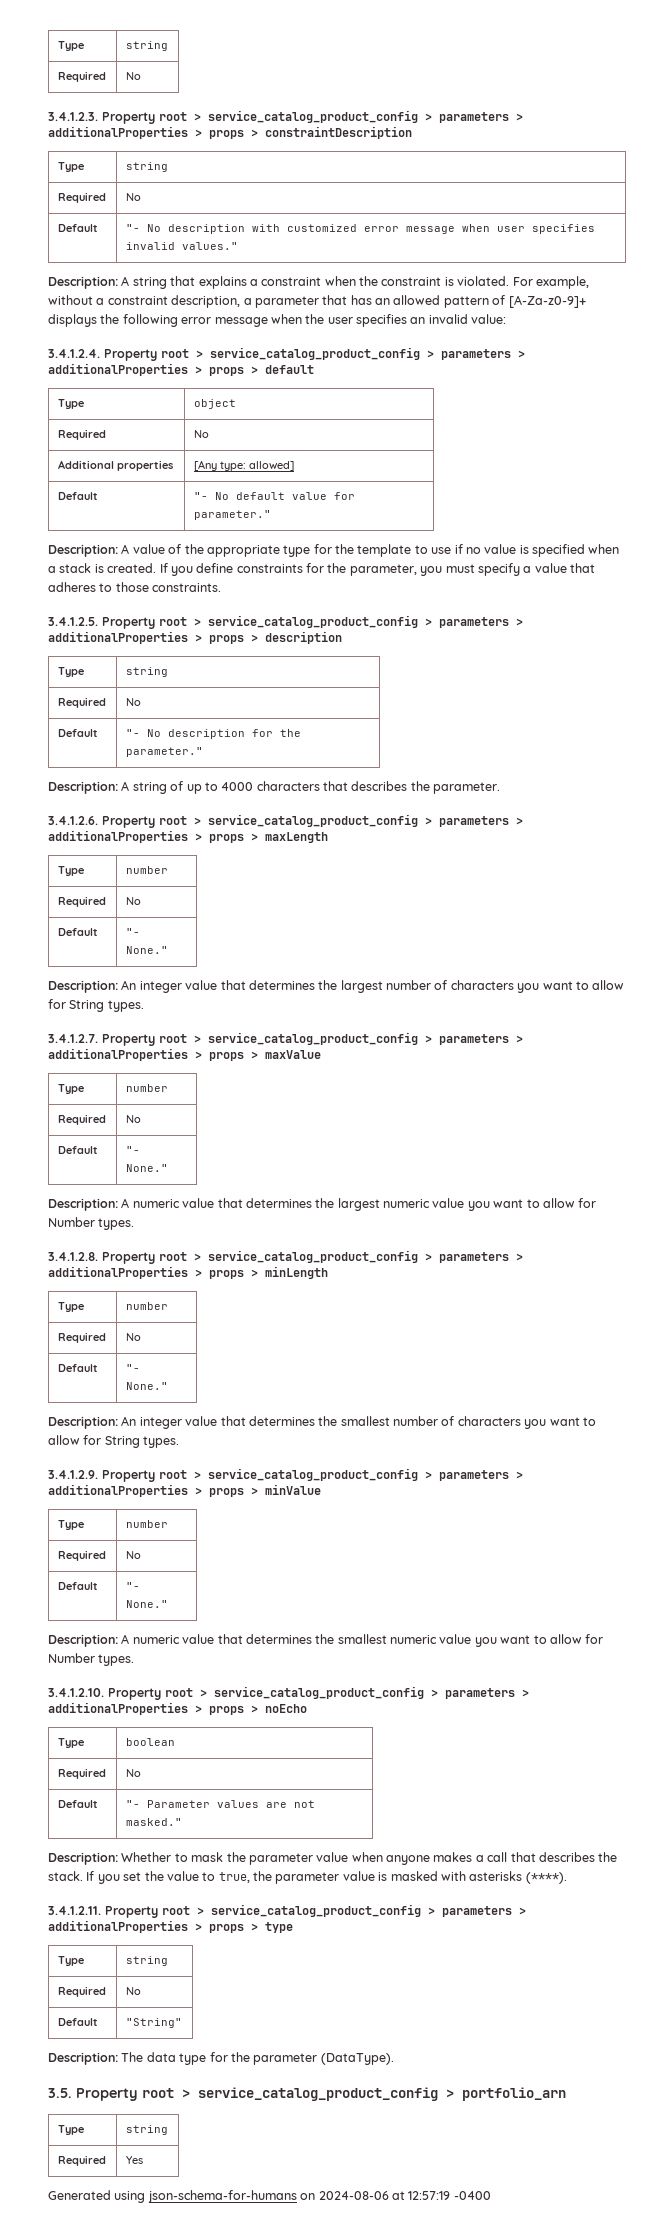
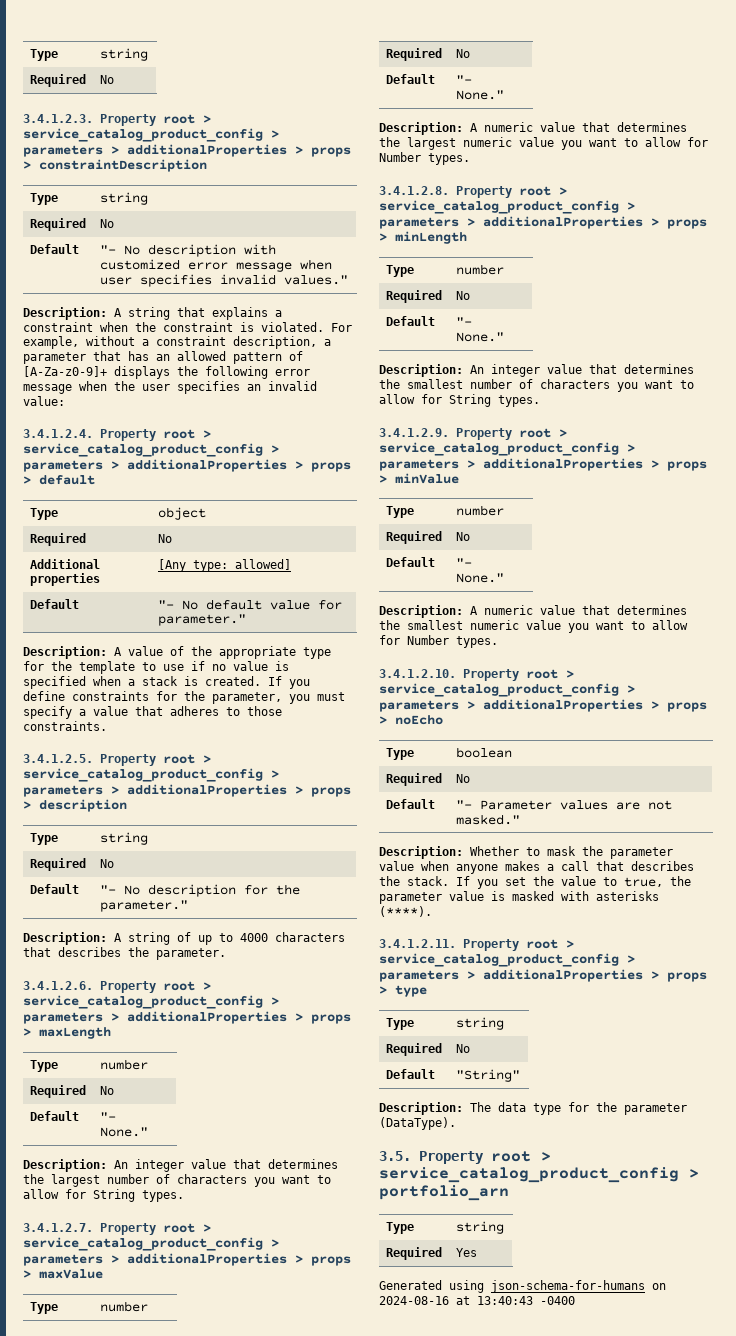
[318,2191,451,2200] 2024-08-06 at 12:57:19 -> [379,1296,533,1305] 2024-08-16 at 13:40:43

